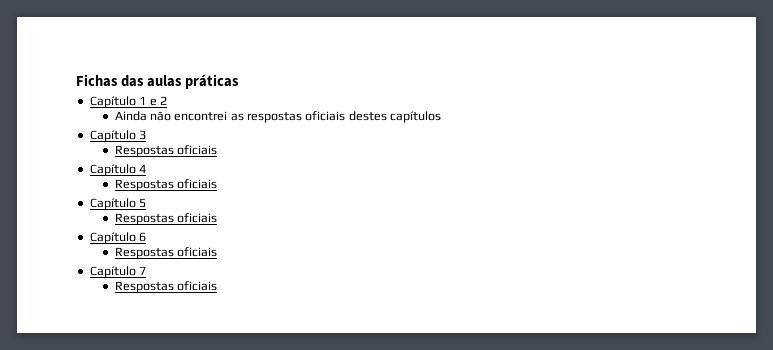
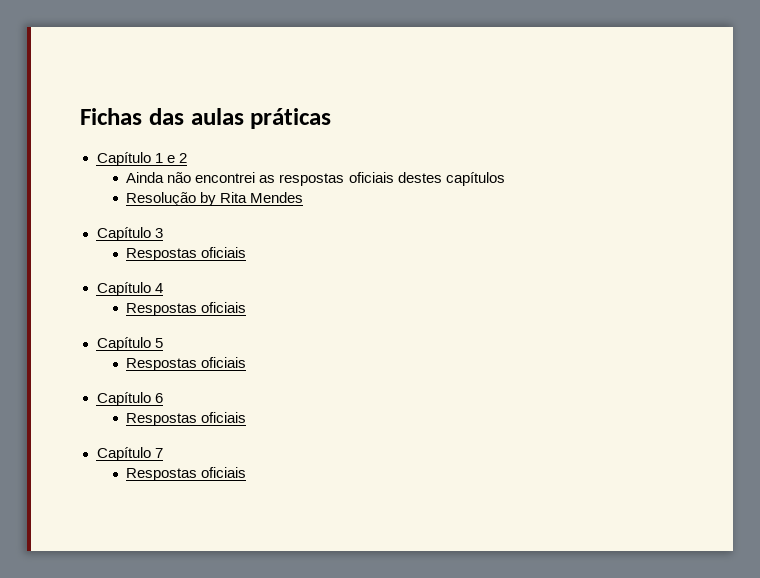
(442, 117) none -> [126,192,304,206] // Resolução by Rita Mendes

